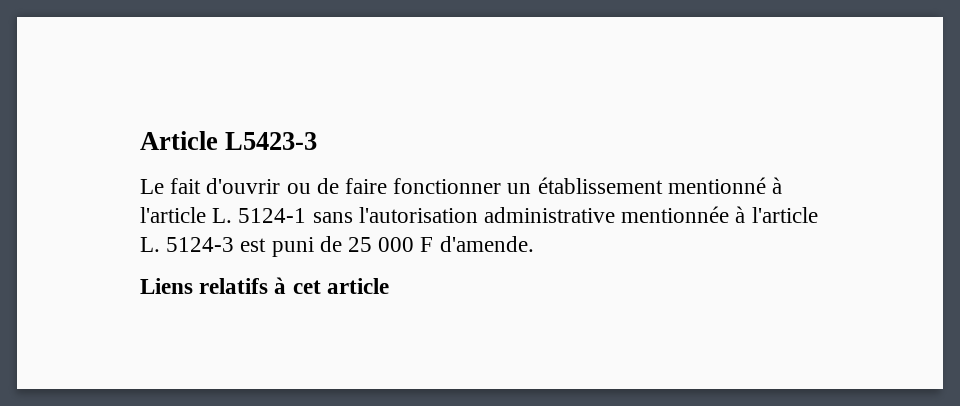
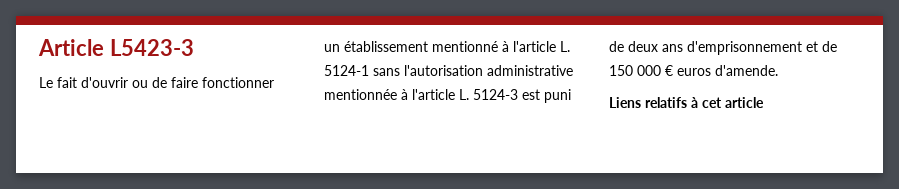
[348,237,434,252] 25 000 F -> [628,41,837,55] [609,65,711,76] deux ans d'emprisonnement et de 150 000 € euros

